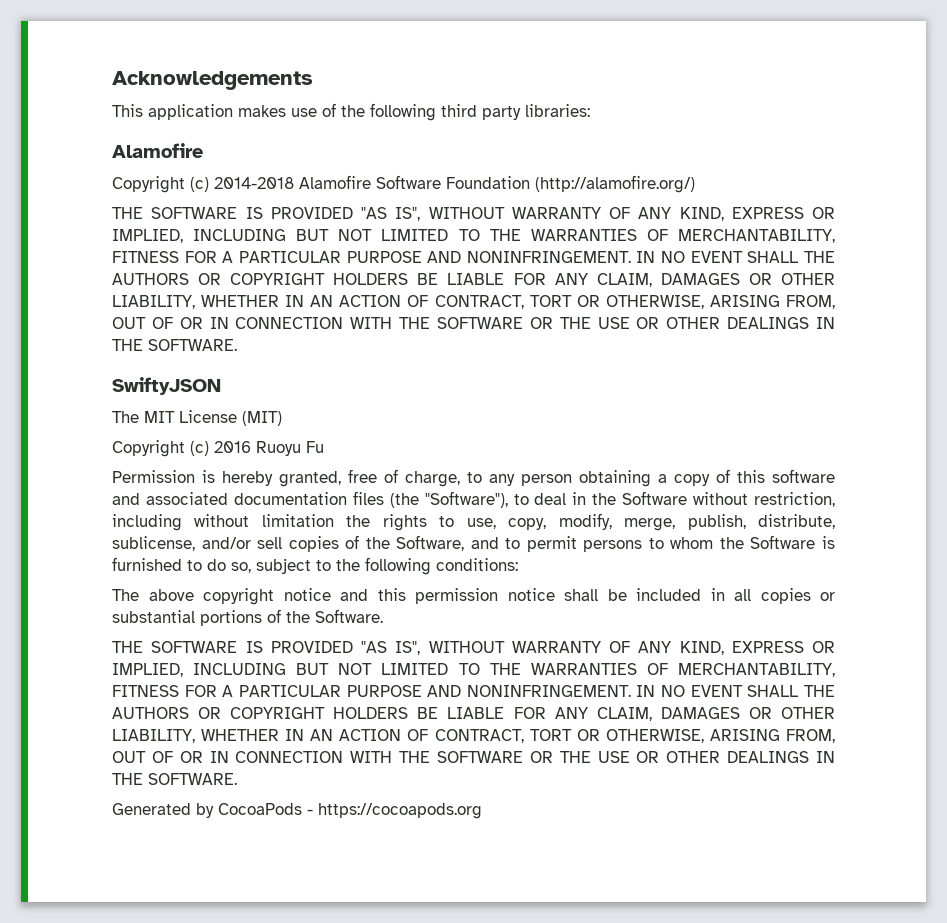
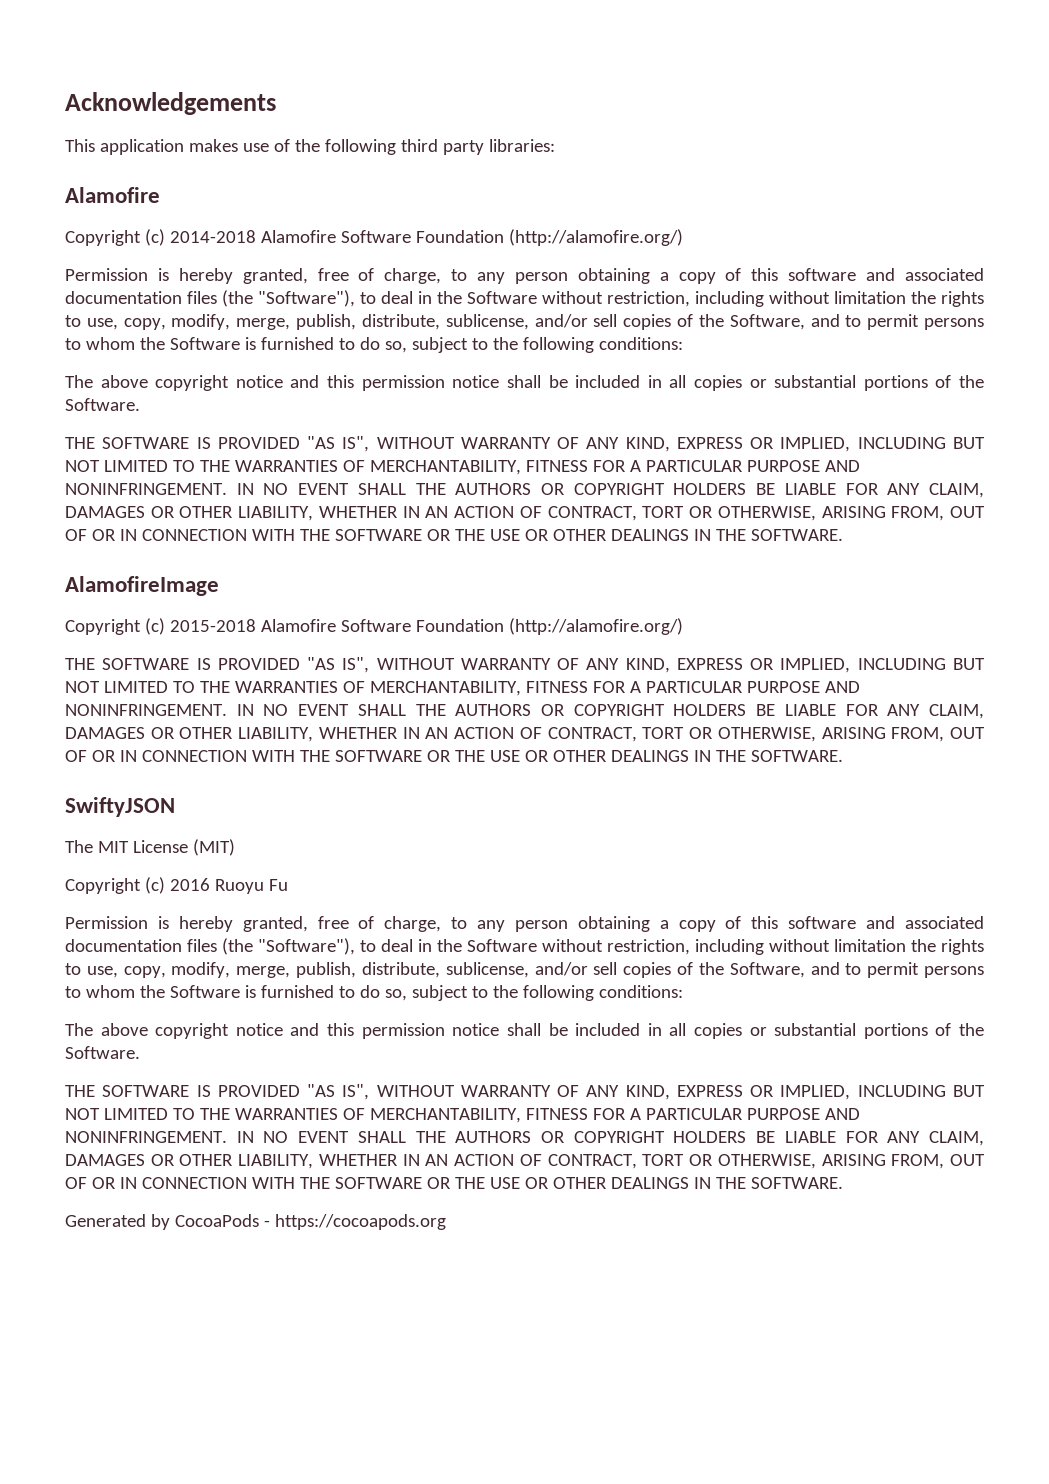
(695, 184) none -> [65,268,984,284] [65,290,984,307] [65,314,985,330] [65,337,683,353] [65,375,984,391] [65,398,140,411] [65,436,985,452] [65,460,860,475] [65,483,984,498] [65,506,986,521] [65,529,843,541] [65,576,219,596] [65,618,683,635] // Permission is hereby granted, free of charge, to any person obtaining a copy of this software and associated documentation files (the "Software"), to deal in the Software without restriction, including without limitation the rights to use, copy, modify, merge, publish, distribute, sublicense, and/or sell copies of the Software, and to permit persons to whom the Software is furnished to do so, subject to the following conditions: // The above copyright notice and this permission notice shall be included in all copies or substantial portions of the Software. // THE SOFTWARE IS PROVIDED "AS IS", WITHOUT WARRANTY OF ANY KIND, EXPRESS OR IMPLIED, INCLUDING BUT NOT LIMITED TO THE WARRANTIES OF MERCHANTABILITY, FITNESS FOR A PARTICULAR PURPOSE AND NONINFRINGEMENT. IN NO EVENT SHALL THE AUTHORS OR COPYRIGHT HOLDERS BE LIABLE FOR ANY CLAIM, DAMAGES OR OTHER LIABILITY, WHETHER IN AN ACTION OF CONTRACT, TORT OR OTHERWISE, ARISING FROM, OUT OF OR IN CONNECTION WITH THE SOFTWARE OR THE USE OR OTHER DEALINGS IN THE SOFTWARE. // AlamofireImage // Copyright (c) 2015-2018 Alamofire Software Foundation (http://alamofire.org/)

